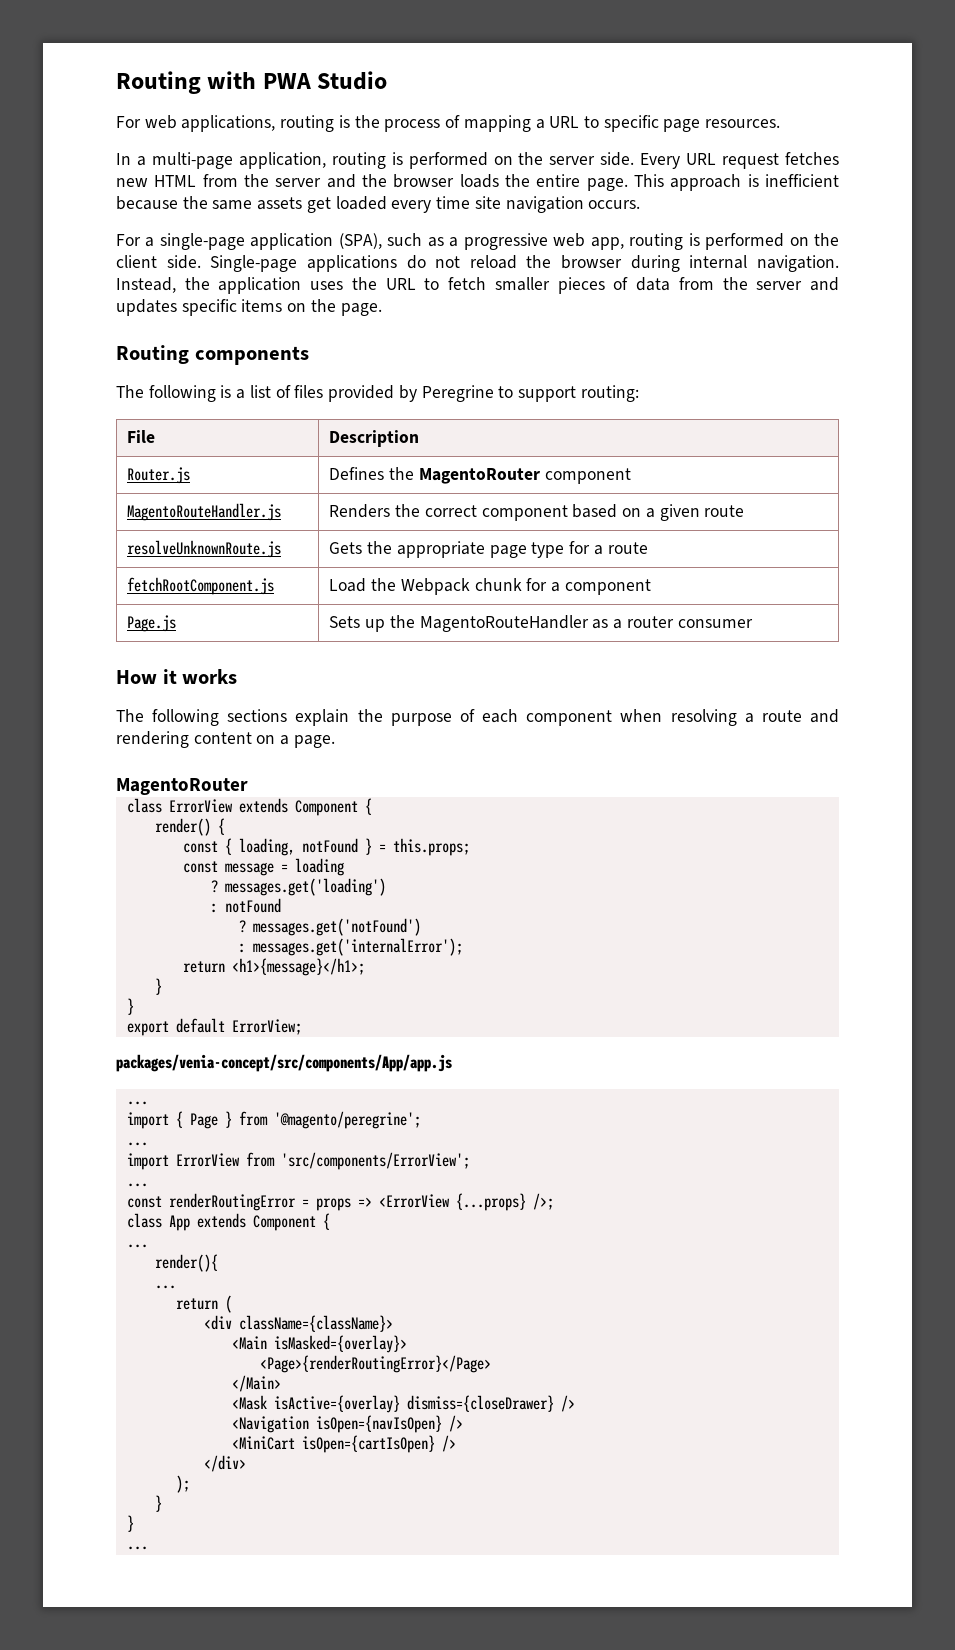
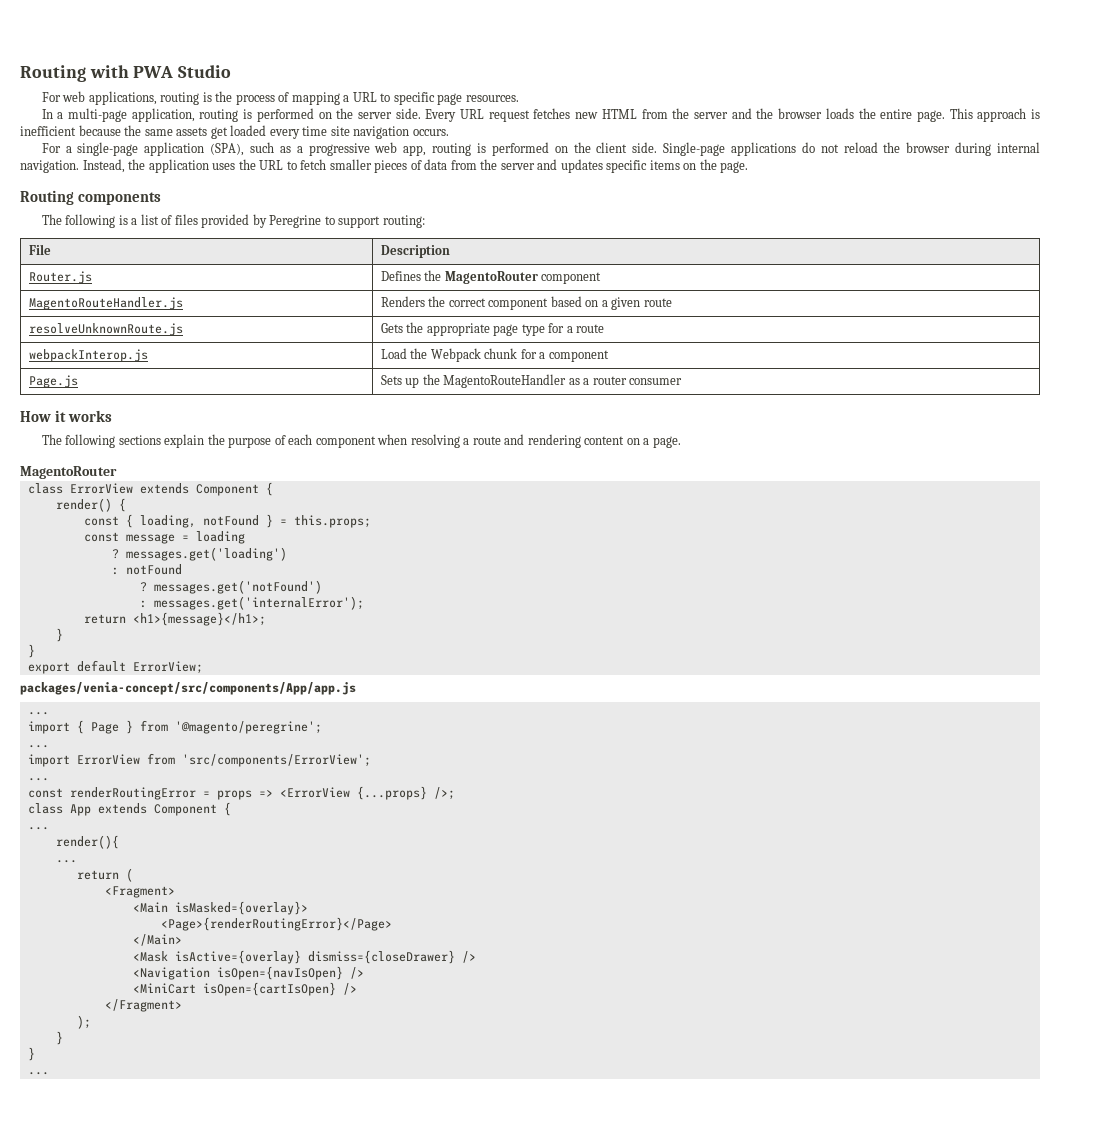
[127,577,275,595] fetchRootComponent.js -> [28,349,148,362] webpackInterop.js
[203,1315,393,1332] <div className={className}> -> [104,886,175,898] <Fragment>
[203,1455,246,1472] </div> -> [104,999,182,1012] </Fragment>

